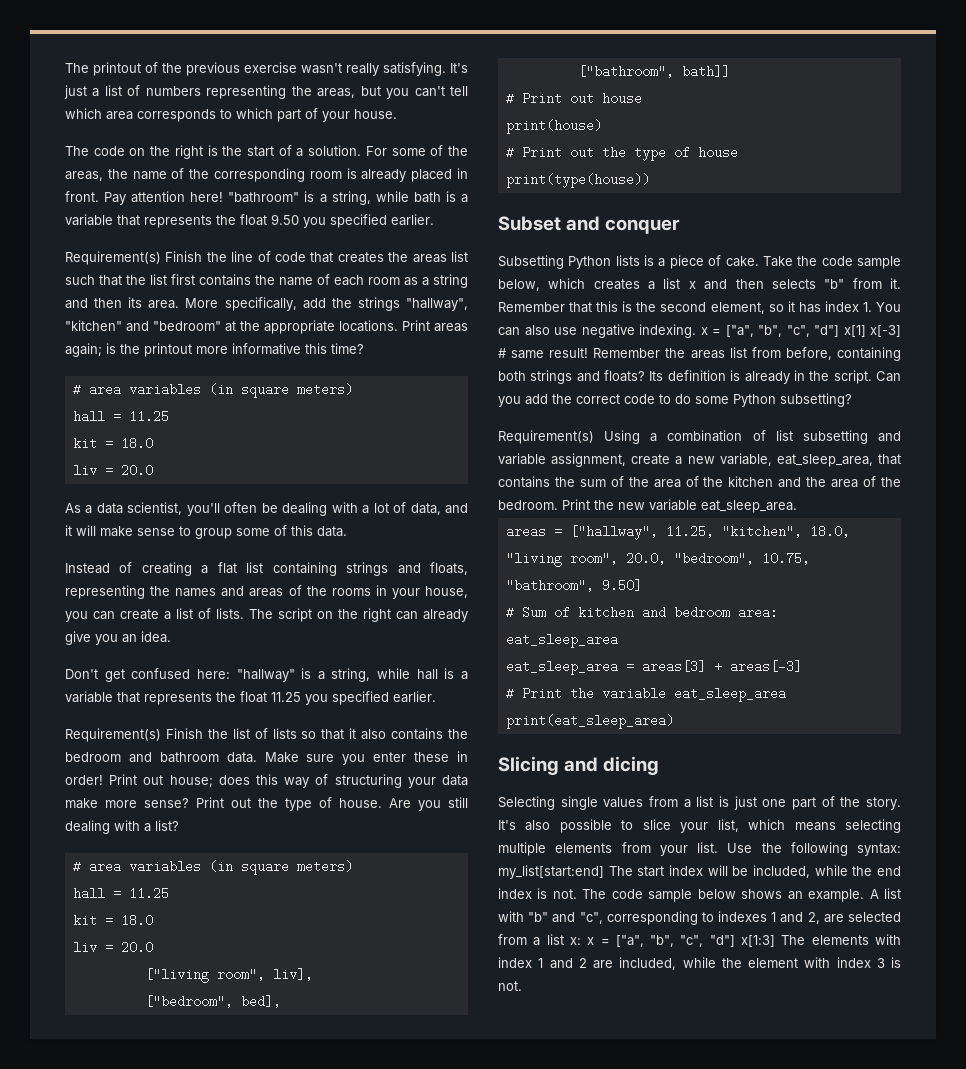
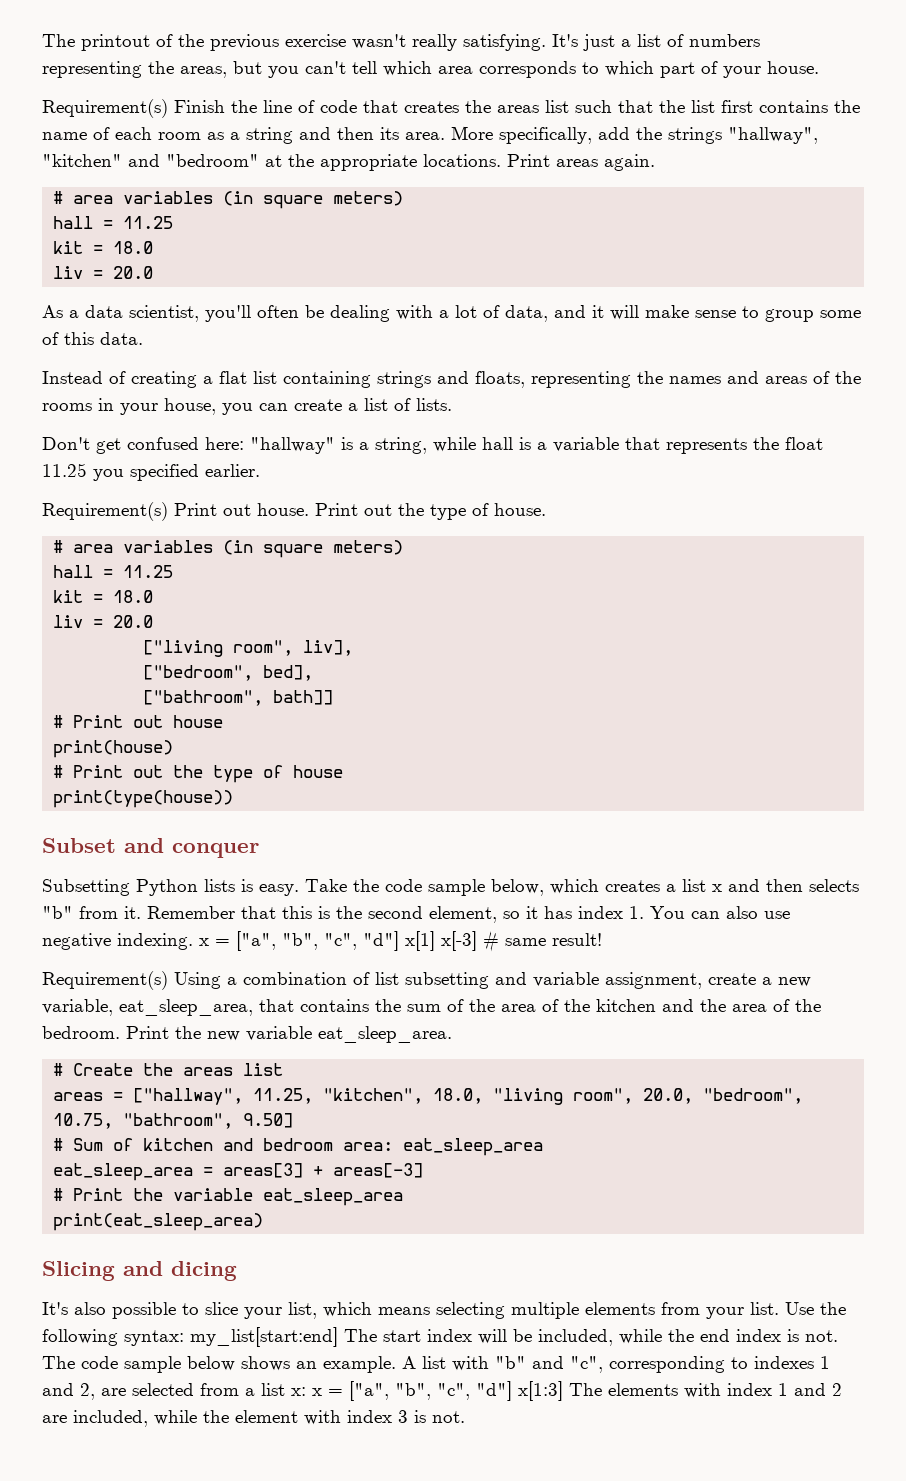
[65,145,469,159] [65,168,469,182] [65,191,468,205] [65,214,434,228] // The code on the right is the start of a solution. For some of the areas, the name of the corresponding room is already placed in front. Pay attention here! "bathroom" is a string, while bath is a variable that represents the float 9.50 you specified earlier. -> (819, 67) none
[65,343,364,357] again; is the printout more informative this time? -> [604,154,655,171] again.
[249,608,468,622] [65,631,171,645] The script on the right can already give you an idea. -> (452, 404) none
[165,728,469,740] [65,751,469,765] [65,774,468,788] [65,798,189,809] Finish the list of lists so that it also contains the bedroom and bathroom data. Make sure you enter these in order! Print out house; does this way of structuring your data make more sense? -> [174,503,309,516] Print out house.
[389,797,468,811] [65,820,179,834] Are you still dealing with a list? -> (546, 509) none
[658,255,759,269] a piece of cake. -> [259,884,299,896] easy.
[593,347,901,361] [498,370,901,384] [498,393,852,407] Remember the areas list from before, containing both strings and floats? Its definition is already in the script. Can you add the correct code to do some Python subsetting? -> (602, 939) none
(797, 506) none -> [53,1063,284,1076] // # Create the areas list
[498,796,901,810] Selecting single values from a list is just one part of the story. -> (237, 1271) none

